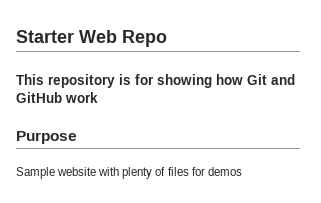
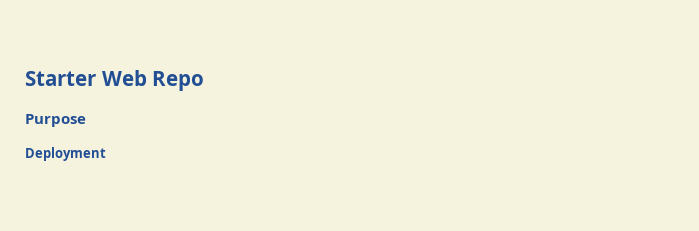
[16,74,295,88] [16,92,98,103] [16,131,77,144] [16,167,242,179] This repository is for showing how Git and GitHub work // Purpose // Sample website with plenty of files for demos -> [25,114,86,127] [25,147,106,161] Purpose // Deployment

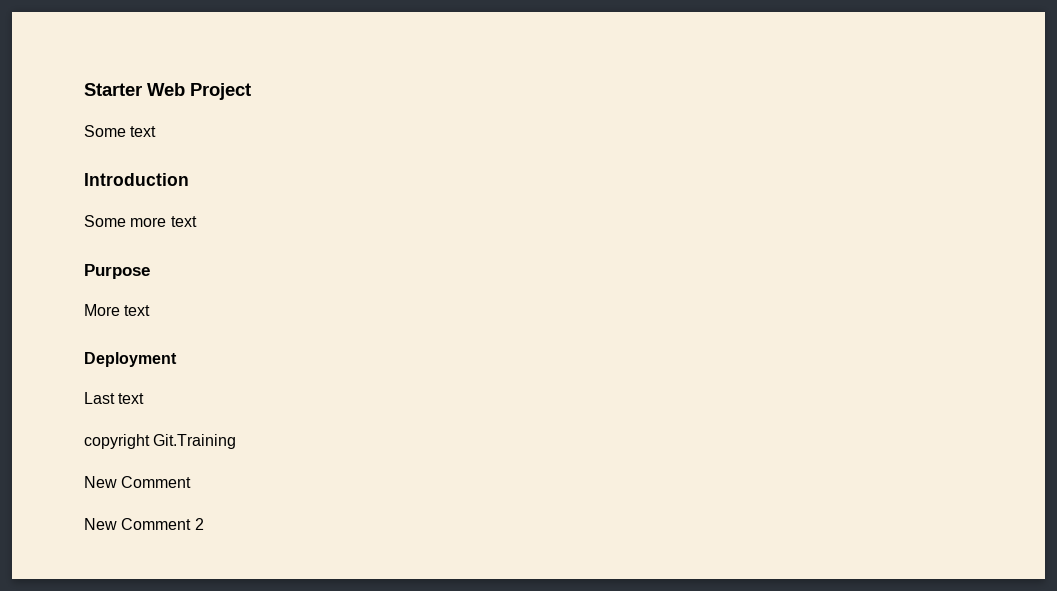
[152,71,205,91] Repo -> [190,83,251,100] [84,125,157,137] [84,173,189,186] [84,215,197,227] Project // Some text // Introduction // Some more text
(86, 120) none -> [84,304,151,316] // More text
(106, 154) none -> [84,392,145,404] [84,434,237,449] [84,476,192,488] [84,518,204,530] // Last text // copyright Git.Training // New Comment // New Comment 2

